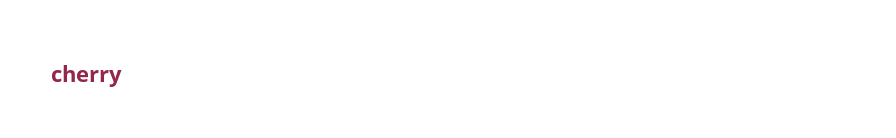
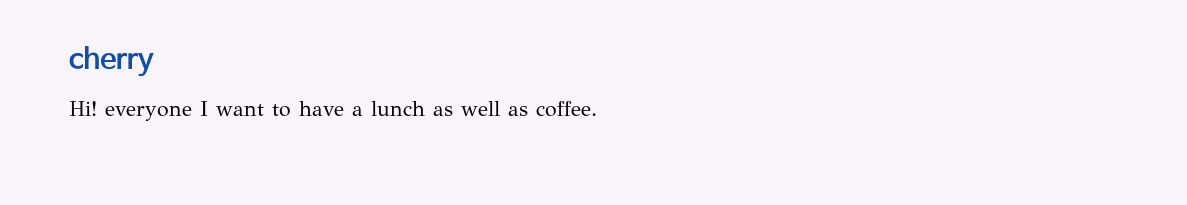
(122, 76) none -> [69,101,597,121] // Hi! everyone I want to have a lunch as well as coffee.

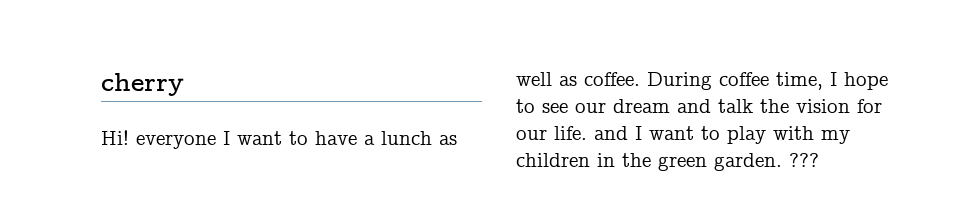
(597, 109) none -> [647,72,888,90] [516,99,882,113] [516,126,850,144] [516,153,819,171] During coffee time, I hope to see our dream and talk the vision for our life. and I want to play with my children in the green garden. ???

